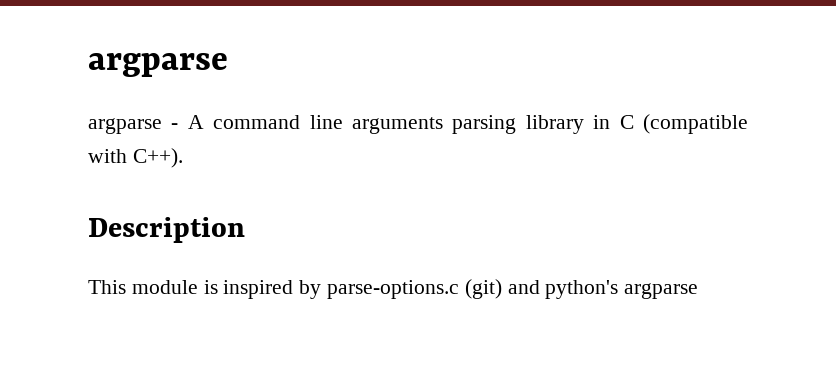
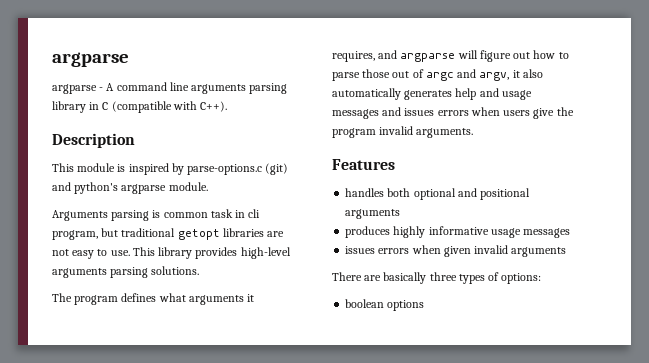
(699, 291) none -> [168,182,208,191] [52,209,261,221] [52,228,285,240] [52,247,291,259] [52,266,200,278] [52,293,255,305] [332,50,569,62] [332,69,543,81] [332,88,532,100] [332,107,574,119] [332,126,474,138] [332,159,395,170] [345,188,531,200] [345,209,401,219] [345,226,571,238] [345,245,567,257] [332,272,542,284] [345,299,425,311] module. // Arguments parsing is common task in cli program, but traditional getopt libraries are not easy to use. This library provides high-level arguments parsing solutions. // The program defines what arguments it requires, and argparse will figure out how to parse those out of argc and argv, it also automatically generates help and usage messages and issues errors when users give the program invalid arguments. // Features // handles both optional and positional arguments // produces highly informative usage messages // issues errors when given invalid arguments // There are basically three types of options: // boolean options

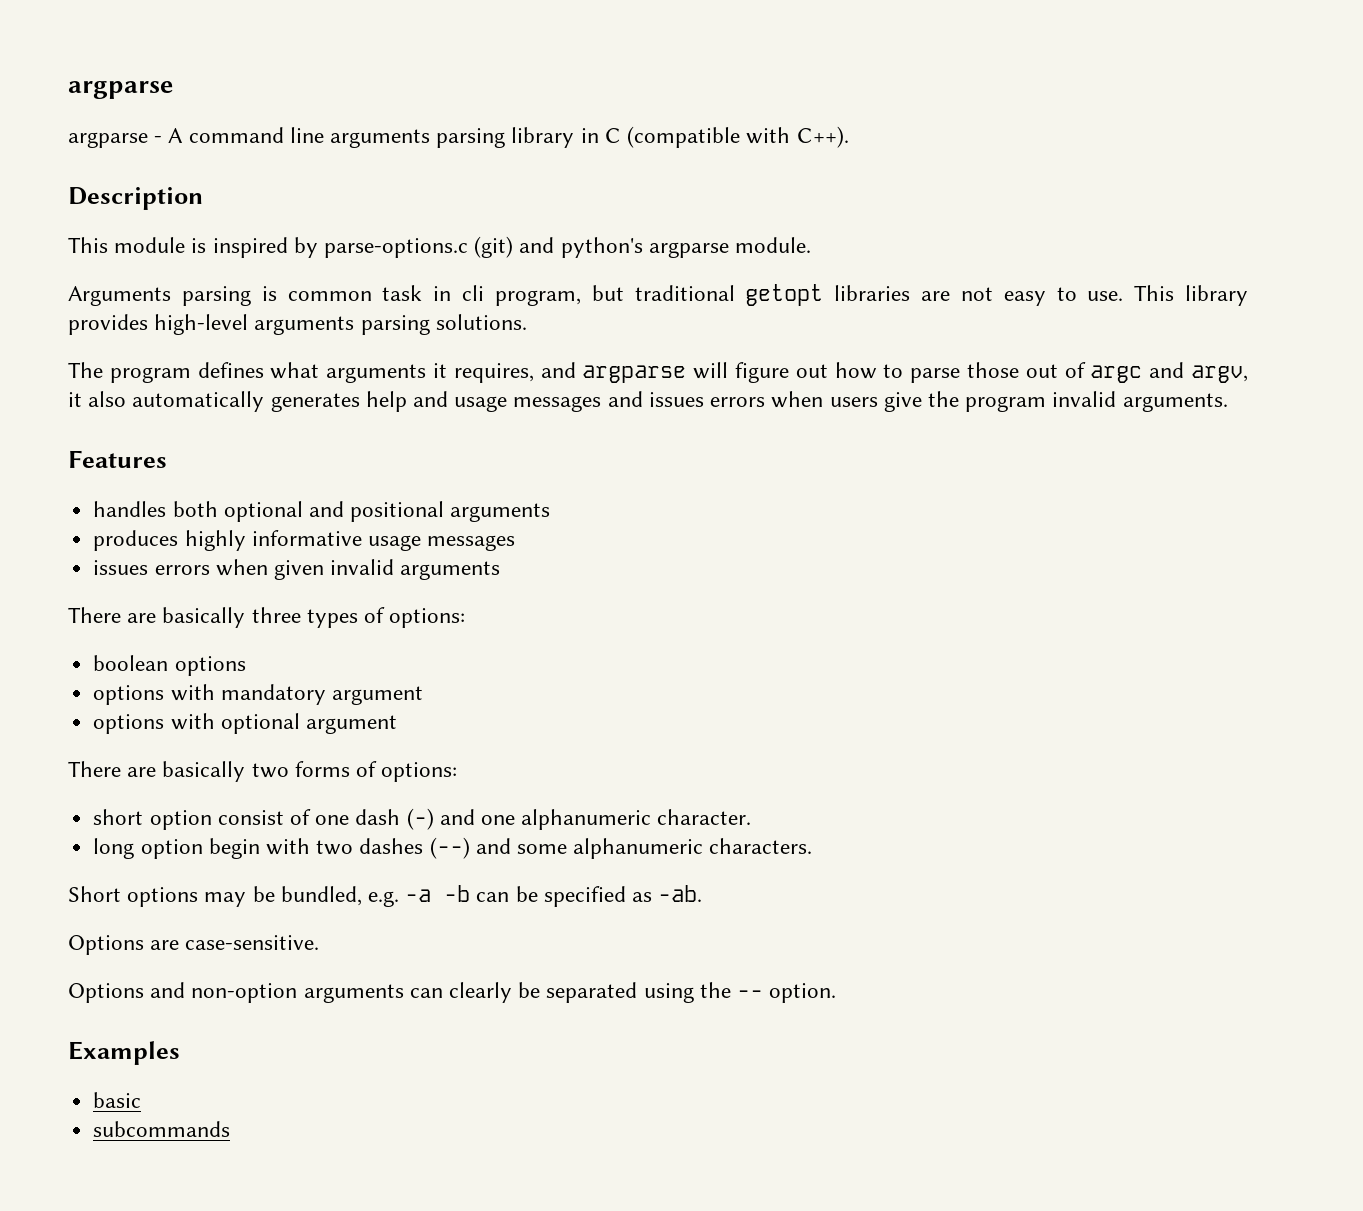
(425, 305) none -> [93,684,423,705] [93,713,397,734] [68,761,458,782] [93,808,752,830] [93,837,813,859] [68,885,703,907] [68,935,320,955] [68,982,837,1003] [68,1041,180,1065] [93,1092,142,1108] [93,1121,231,1137] // options with mandatory argument // options with optional argument // There are basically two forms of options: // short option consist of one dash (-) and one alphanumeric character. // long option begin with two dashes (--) and some alphanumeric characters. // Short options may be bundled, e.g. -a -b can be specified as -ab. // Options are case-sensitive. // Options and non-option arguments can clearly be separated using the -- option. // Examples // basic // subcommands

